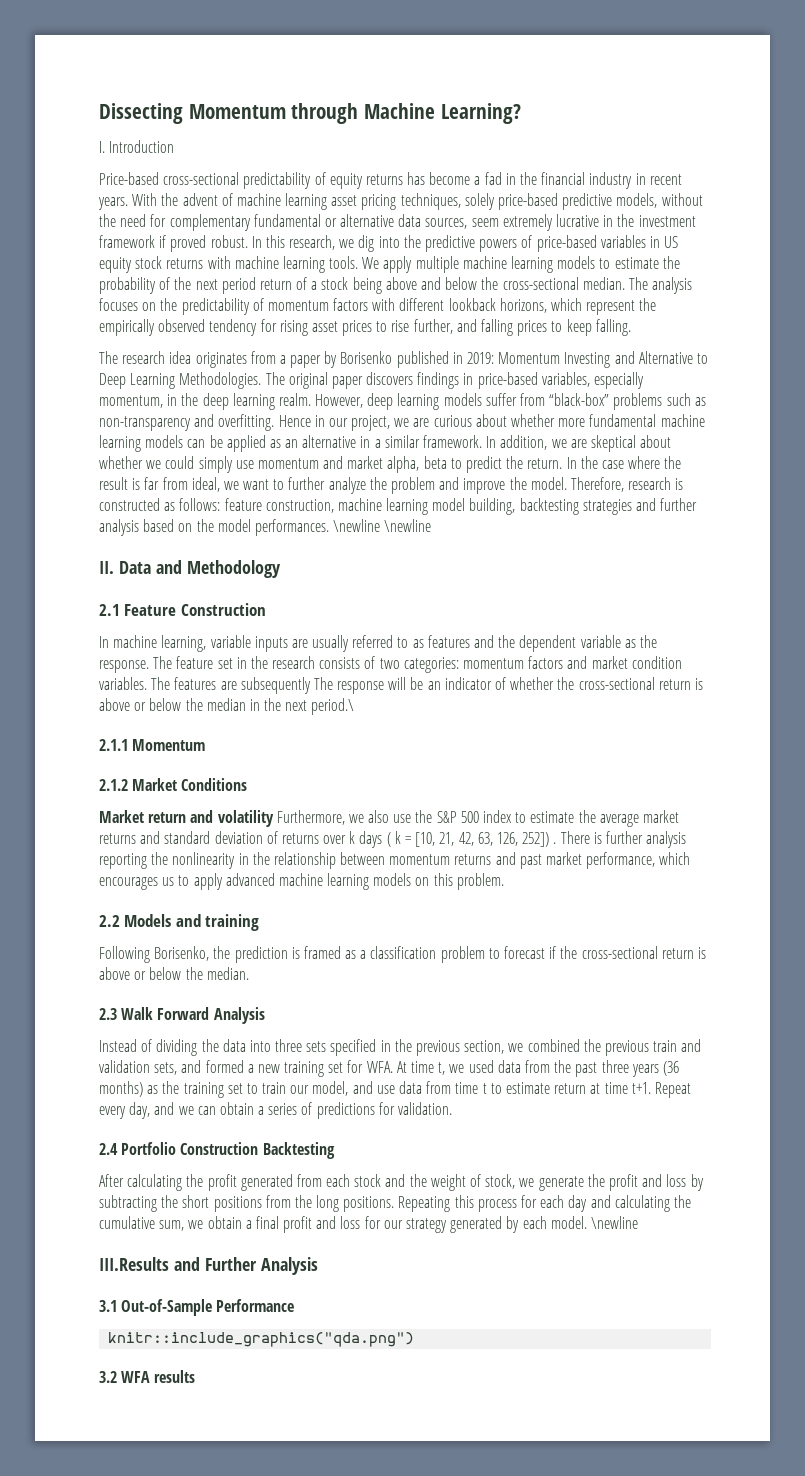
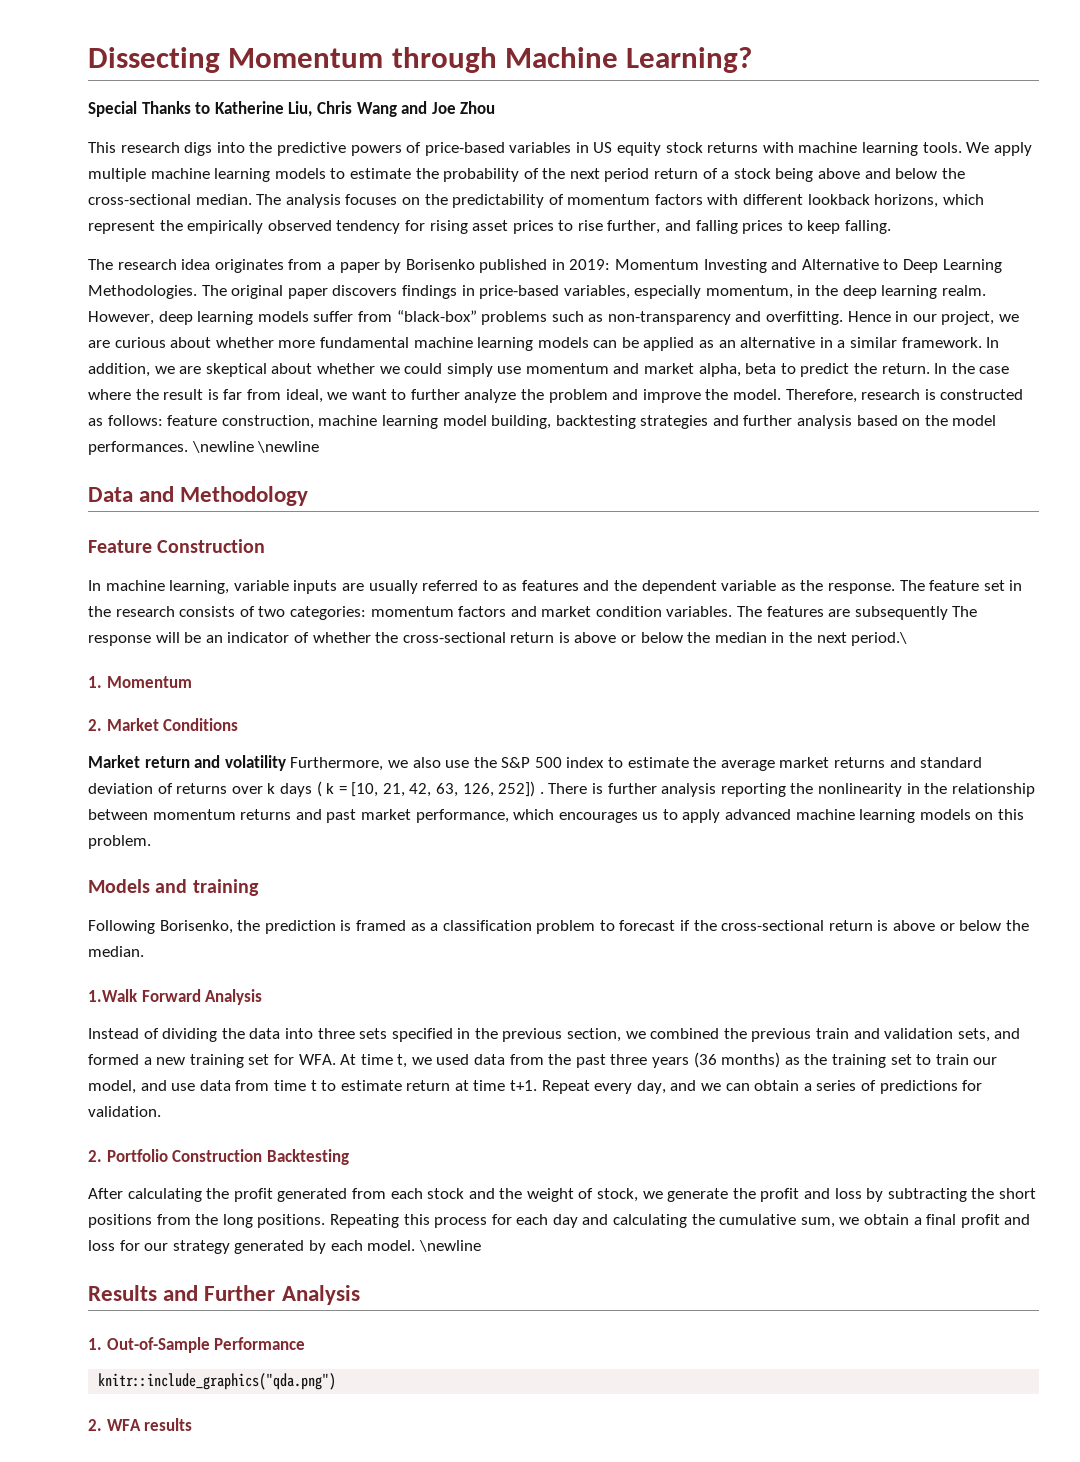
[99,140,175,153] [99,172,682,189] [98,193,703,210] [99,214,696,231] [99,235,375,252] I. Introduction // Price-based cross-sectional predictability of equity returns has become a fad in the financial industry in recent years. With the advent of machine learning asset pricing techniques, solely price-based predictive models, without the need for complementary fundamental or alternative data sources, seem extremely lucrative in the investment framework if proved robust. In this research, we dig -> [88,101,496,117] [88,142,213,156] Special Thanks to Katherine Liu, Chris Wang and Joe Zhou // This research digs
[99,561,114,574] II. -> (320, 447) none
[99,604,120,616] 2.1 -> (309, 496) none
[99,739,128,751] 2.1.1 -> [88,676,102,688] 1.
[99,779,128,791] 2.1.2 -> [88,719,102,731] 2.
[99,915,120,927] 2.2 -> (151, 842) none
[99,1007,154,1020] 2.3 Walk -> [88,989,138,1002] 1.Walk
[99,1143,118,1155] 2.4 -> [88,1150,102,1162] 2.
[99,1257,169,1271] III.Results -> [88,1285,157,1301] Results
[99,1300,117,1312] 3.1 -> [88,1338,102,1350] 1.
[99,1371,117,1383] 3.2 -> [88,1419,102,1431] 2.

